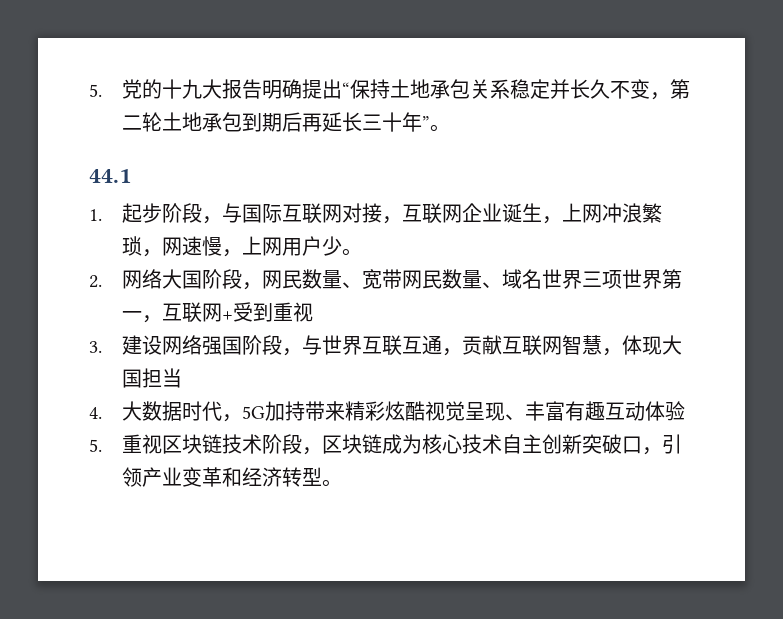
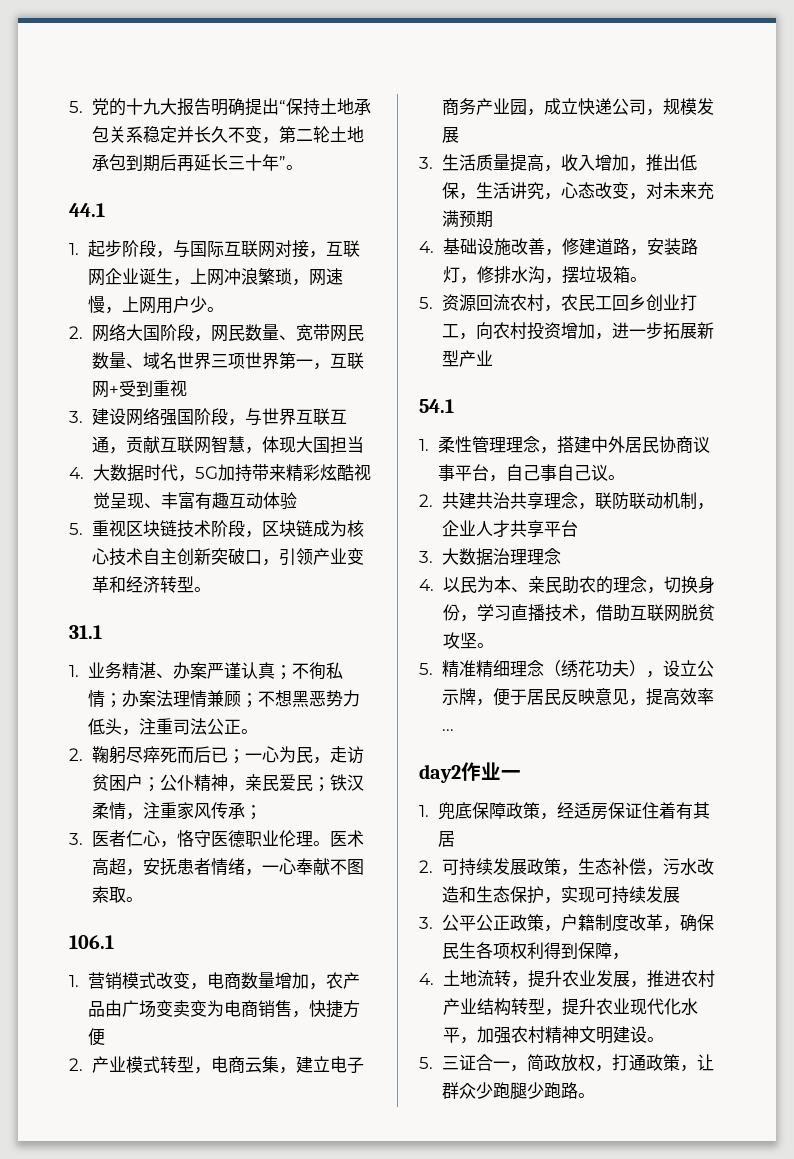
(343, 483) none -> [69,625,102,639] [69,662,344,680] [88,690,361,708] [88,718,259,736] [69,746,364,764] [91,774,364,792] [91,802,262,820] [69,830,364,848] [91,858,364,876] [91,886,143,903] [69,935,114,949] [69,972,361,990] [88,1000,361,1018] [88,1028,106,1046] [69,1056,364,1074] [441,98,714,116] [441,127,459,143] [419,154,697,172] [441,182,714,200] [441,210,493,228] [419,238,698,256] [442,266,647,284] [419,294,697,312] [441,322,714,340] [441,350,493,367] [419,399,454,413] [419,436,711,454] [438,464,626,482] [419,492,714,510] [441,520,578,538] [419,548,561,566] [419,576,715,594] [442,604,715,622] [442,632,494,649] [419,660,714,678] [441,688,714,706] [441,729,454,731] [419,762,521,783] [419,802,711,820] [438,831,456,847] [419,858,714,876] [441,886,680,904] [419,914,714,932] [441,942,629,960] [419,970,715,988] [442,998,698,1016] [442,1026,664,1044] [419,1054,714,1072] [441,1082,595,1100] // 31.1 // 1.业务精湛、办案严谨认真；不徇私情；办案法理情兼顾；不想黑恶势力低头，注重司法公正。 // 2.鞠躬尽瘁死而后已；一心为民，走访贫困户；公仆精神，亲民爱民；铁汉柔情，注重家风传承； // 3.医者仁心，恪守医德职业伦理。医术高超，安抚患者情绪，一心奉献不图索取。 // 106.1 // 1.营销模式改变，电商数量增加，农产品由广场变卖变为电商销售，快捷方便 // 2.产业模式转型，电商云集，建立电子商务产业园，成立快递公司，规模发展 // 3.生活质量提高，收入增加，推出低保，生活讲究，心态改变，对未来充满预期 // 4.基础设施改善，修建道路，安装路灯，修排水沟，摆垃圾箱。 // 5.资源回流农村，农民工回乡创业打工，向农村投资增加，进一步拓展新型产业 // 54.1 // 1.柔性管理理念，搭建中外居民协商议事平台，自己事自己议。 // 2.共建共治共享理念，联防联动机制，企业人才共享平台 // 3.大数据治理理念 // 4.以民为本、亲民助农的理念，切换身份，学习直播技术，借助互联网脱贫攻坚。 // 5.精准精细理念（绣花功夫），设立公示牌，便于居民反映意见，提高效率... // day2作业一 // 1.兜底保障政策，经适房保证住着有其居 // 2.可持续发展政策，生态补偿，污水改造和生态保护，实现可持续发展 // 3.公平公正政策，户籍制度改革，确保民生各项权利得到保障， // 4.土地流转，提升农业发展，推进农村产业结构转型，提升农业现代化水平，加强农村精神文明建设。 // 5.三证合一，简政放权，打通政策，让群众少跑腿少跑路。

